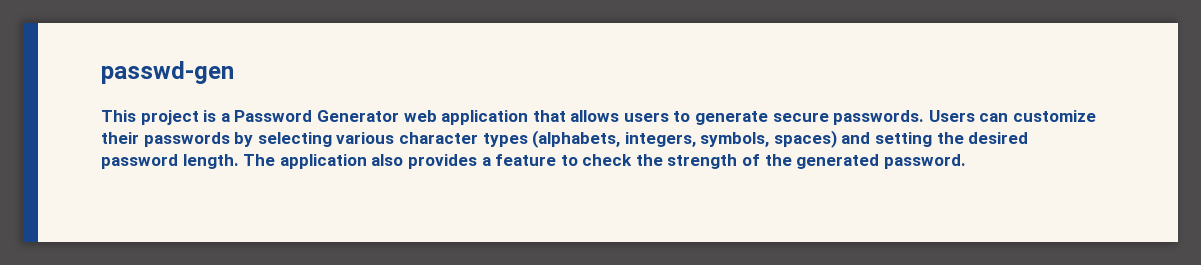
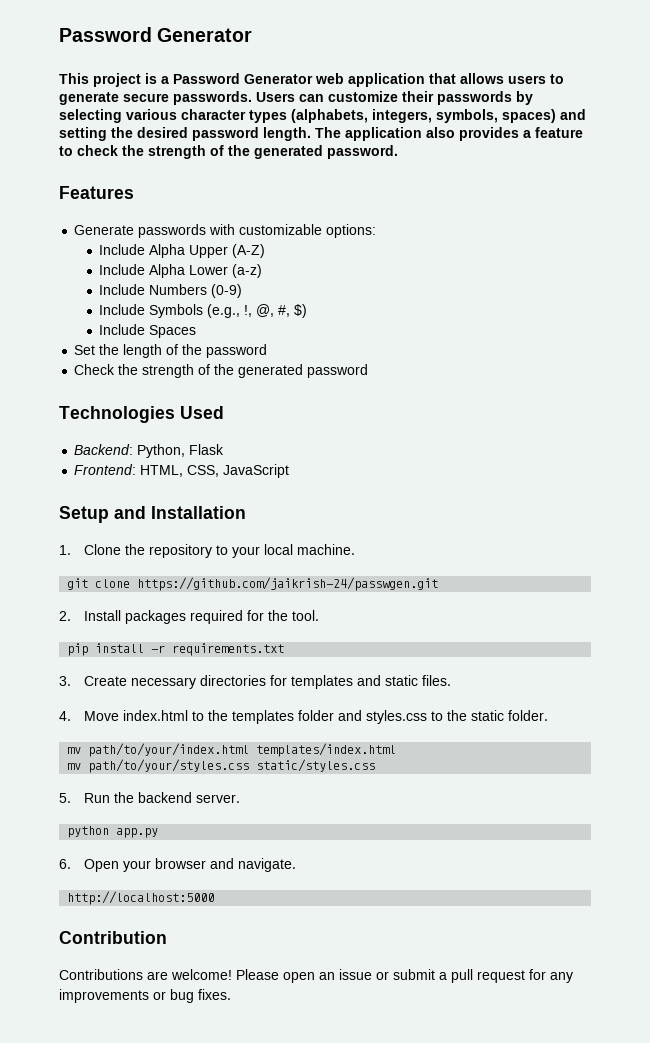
[101,61,234,84] passwd-gen -> [59,27,253,42] Password Generator
(966, 161) none -> [59,186,134,199] [74,224,377,238] [99,244,266,258] [99,264,263,278] [99,284,243,298] [99,304,308,318] [99,324,197,338] [74,344,268,358] [74,364,369,378] [59,406,224,423] [74,444,225,458] [74,464,290,478] [59,506,246,523] [59,544,355,558] [67,577,439,591] [59,610,319,624] [67,643,285,656] [59,675,451,689] [59,710,548,724] [67,743,397,757] [67,759,376,773] [59,792,240,803] [67,826,159,838] [59,858,296,872] [67,891,215,905] [59,931,167,944] [59,969,573,983] [59,989,231,1003] // Features // Generate passwords with customizable options: // Include Alpha Upper (A-Z) // Include Alpha Lower (a-z) // Include Numbers (0-9) // Include Symbols (e.g., !, @, #, $) // Include Spaces // Set the length of the password // Check the strength of the generated password // Technologies Used // Backend: Python, Flask // Frontend: HTML, CSS, JavaScript // Setup and Installation // 1. Clone the repository to your local machine. // git clone https://github.com/jaikrish-24/passwgen.git // 2. Install packages required for the tool. // pip install -r requirements.txt // 3. Create necessary directories for templates and static files. // 4. Move index.html to the templates folder and styles.css to the static folder. // mv path/to/your/index.html templates/index.html // mv path/to/your/styles.css static/styles.css // 5. Run the backend server. // python app.py // 6. Open your browser and navigate. // http://localhost:5000 // Contribution // Contributions are welcome! Please open an issue or submit a pull request for any improvements or bug fixes.

